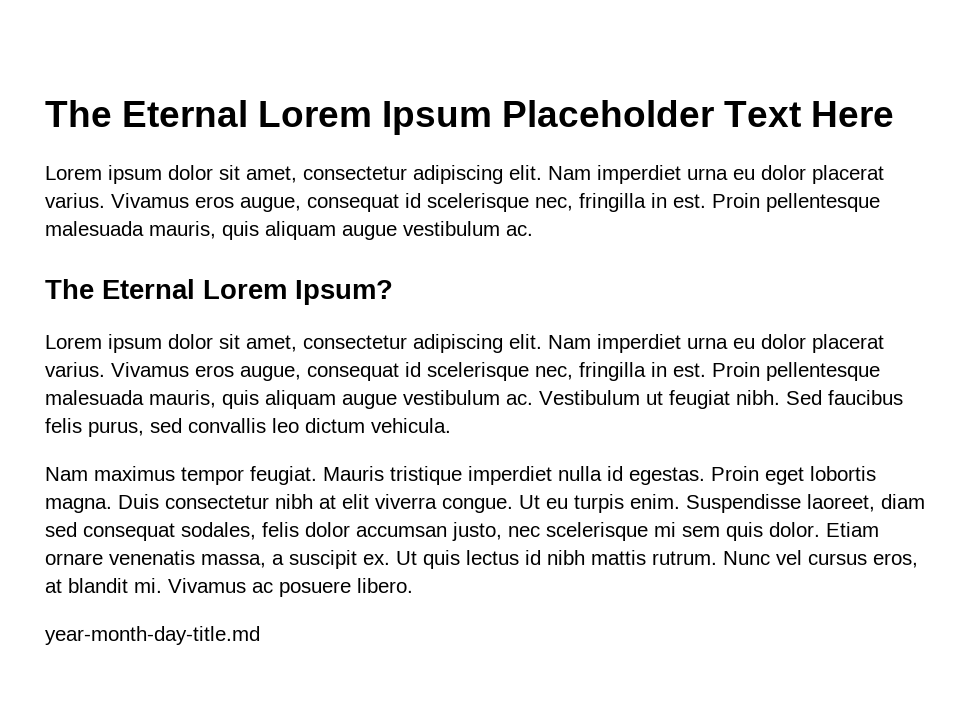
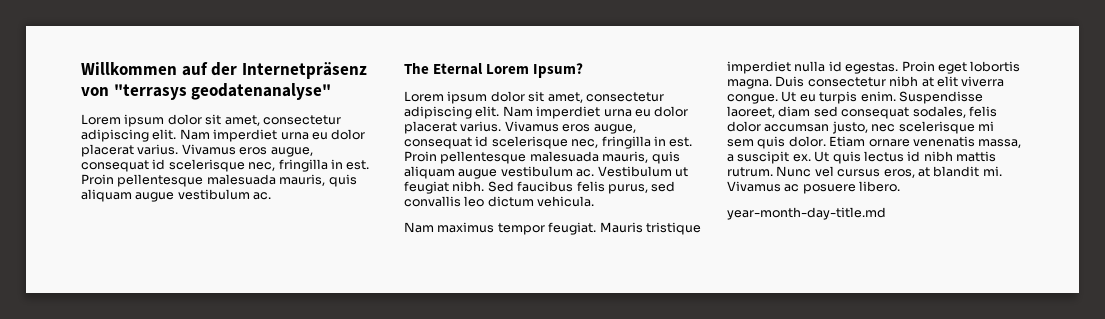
[45,100,894,135] The Eternal Lorem Ipsum Placeholder Text Here -> [81,62,367,79] [81,83,332,100] Willkommen auf der Internetpräsenz von "terrasys geodatenanalyse"

